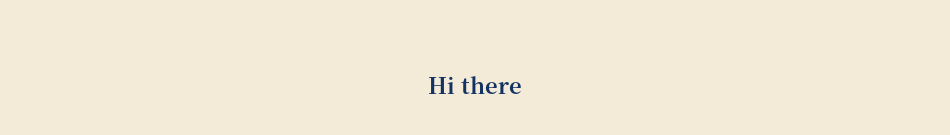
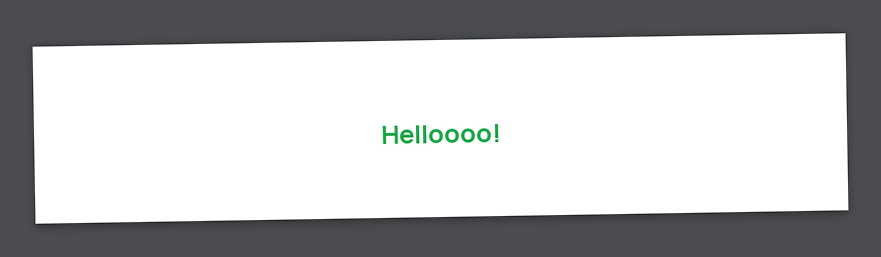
[428,76,522,94] Hi there -> [379,123,502,145] Helloooo!

